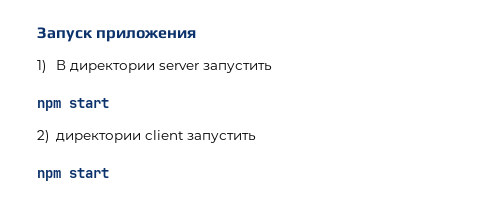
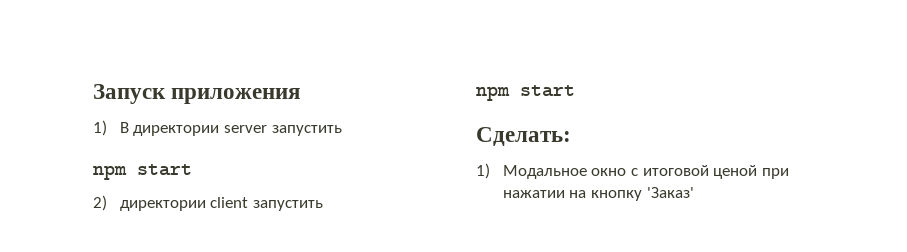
(109, 173) none -> [476,127,571,146] [476,163,789,179] [502,187,694,201] // Сделать: // 1) Модальное окно с итоговой ценой при нажатии на кнопку 'Заказ'

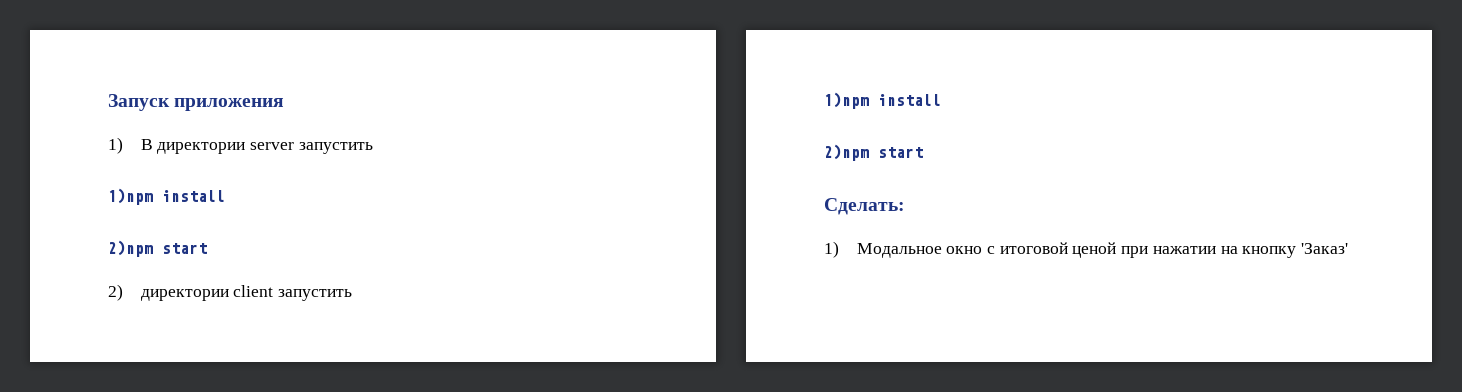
[93,165,127,180] npm -> [108,188,225,205] [108,240,153,257] 1)npm install // 2)npm
[476,86,510,101] npm -> [824,92,941,109] [824,144,869,161] 1)npm install // 2)npm

